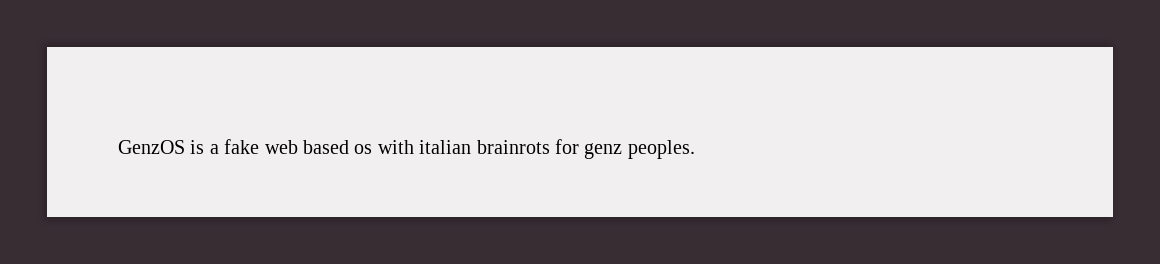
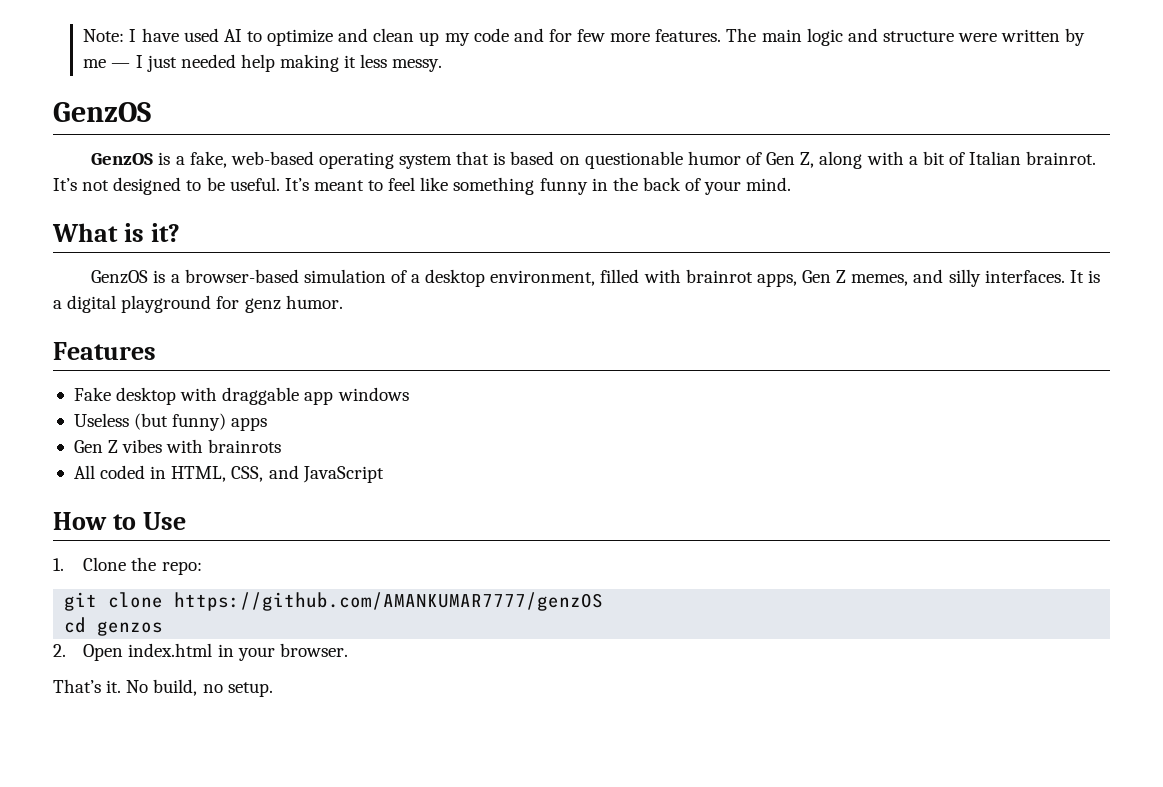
[118,139,695,159] GenzOS is a fake web based os with italian brainrots for genz peoples. -> [83,28,1086,46] [83,54,443,72] [53,102,151,122] [91,151,1097,169] [53,177,792,195] [52,223,180,242] [91,269,1100,287] [53,295,343,313] [53,342,156,360] [73,387,409,405] [73,413,268,431] [73,439,282,453] [73,465,384,483] [53,512,186,530] [53,557,202,575] [64,592,604,611] [64,617,164,636] [53,643,348,661] [53,679,273,697] Note: I have used AI to optimize and clean up my code and for few more features. The main logic and structure were written by me — I just needed help making it less messy. // GenzOS // GenzOS is a fake, web-based operating system that is based on questionable humor of Gen Z, along with a bit of Italian brainrot. It’s not designed to be useful. It’s meant to feel like something funny in the back of your mind. // What is it? // GenzOS is a browser-based simulation of a desktop environment, filled with brainrot apps, Gen Z memes, and silly interfaces. It is a digital playground for genz humor. // Features // Fake desktop with draggable app windows // Useless (but funny) apps // Gen Z vibes with brainrots // All coded in HTML, CSS, and JavaScript // How to Use // 1. Clone the repo: // git clone https://github.com/AMANKUMAR7777/genzOS // cd genzos // 2. Open index.html in your browser. // That’s it. No build, no setup.

